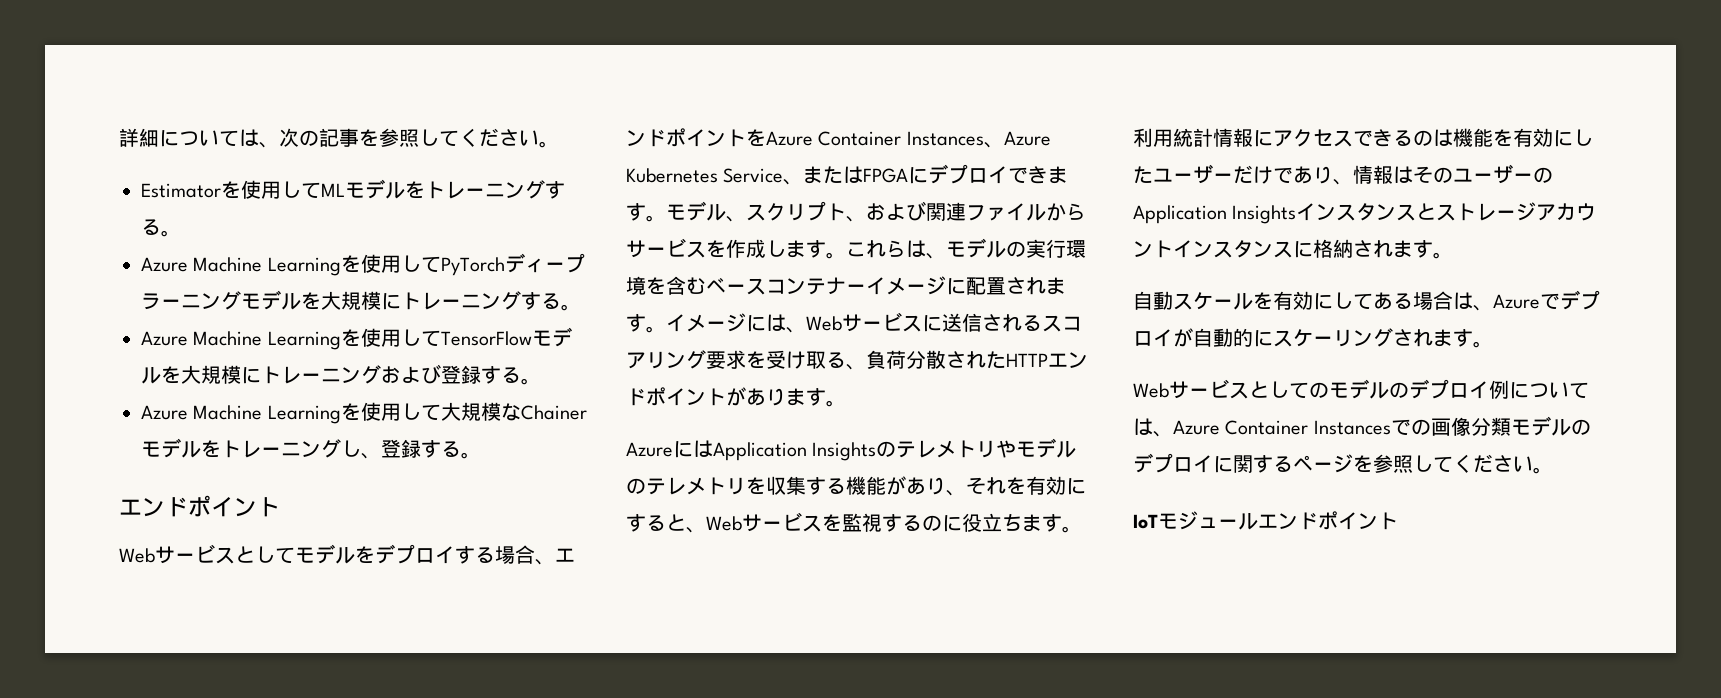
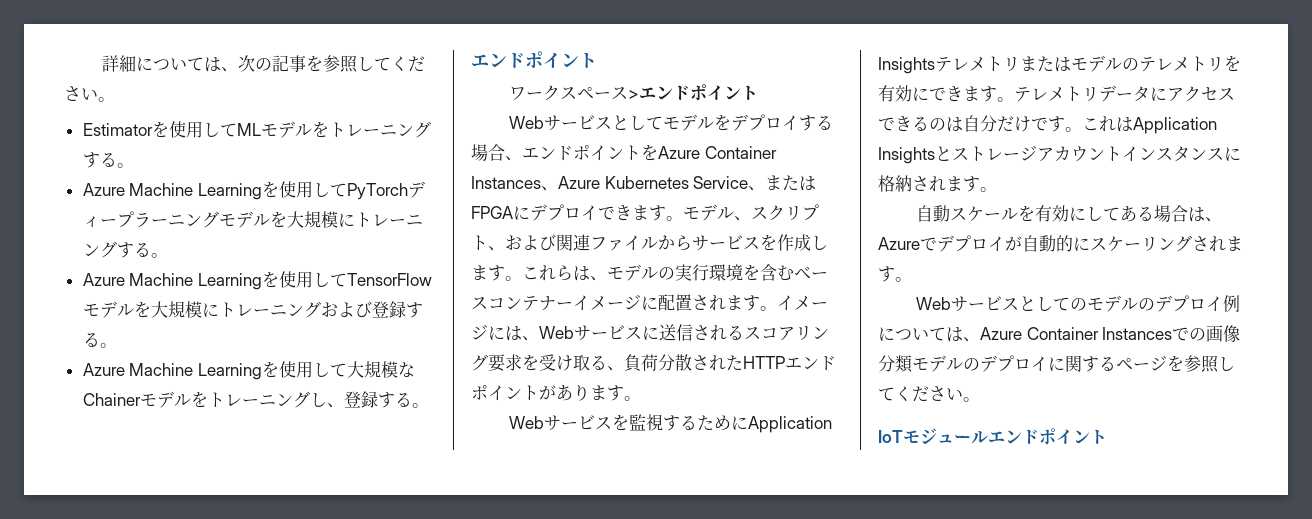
(280, 507) none -> [508,84,758,101] // ワークスペース>エンドポイント
[626,440,1017,461] AzureにはApplication Insightsのテレメトリや -> [508,414,832,433] [878,56,1071,74] Webサービスを監視するためにApplication Insightsテレメトリまたは
[766,476,1086,496] [626,512,1082,533] [1133,128,1253,147] 収集する機能があり、それを有効にすると、Webサービスを監視するのに役立ちます。利用統計情報 -> [878,85,1150,102] 有効にできます。テレメトリデータ
[1453,128,1593,147] [1133,164,1553,185] [1133,203,1417,224] 機能を有効にしたユーザーだけであり、情報はそのユーザーのApplication Insightsインスタンス -> [963,115,1217,134] [878,147,935,164] 自分だけです。これはApplication Insights

